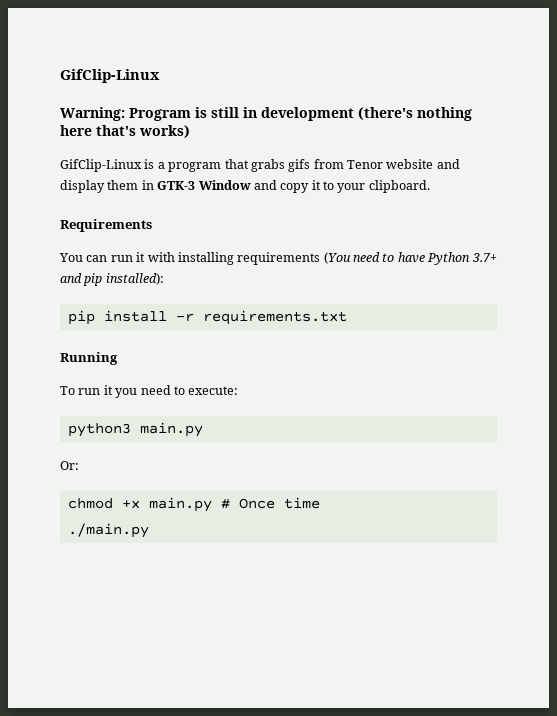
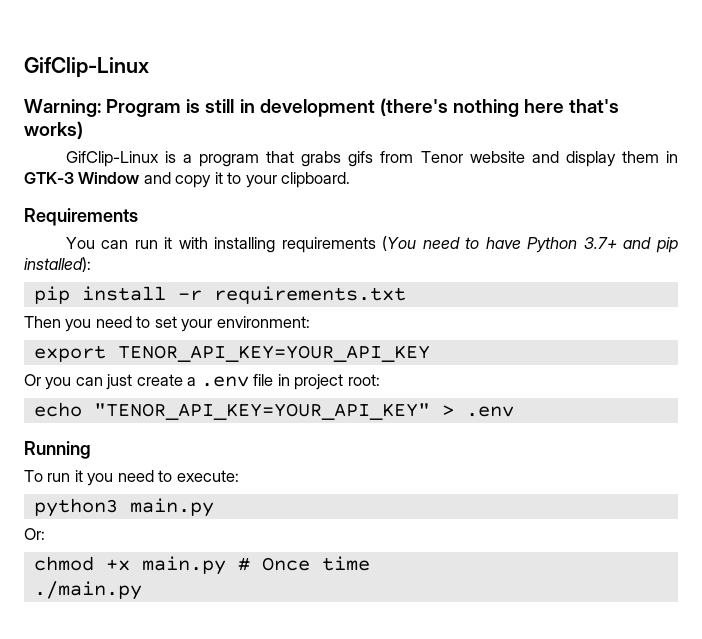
(347, 317) none -> [24,316,310,332] [33,345,430,362] [24,374,380,390] [33,402,514,420] // Then you need to set your environment: // export TENOR_API_KEY=YOUR_API_KEY // Or you can just create a .env file in project root: // echo "TENOR_API_KEY=YOUR_API_KEY" > .env

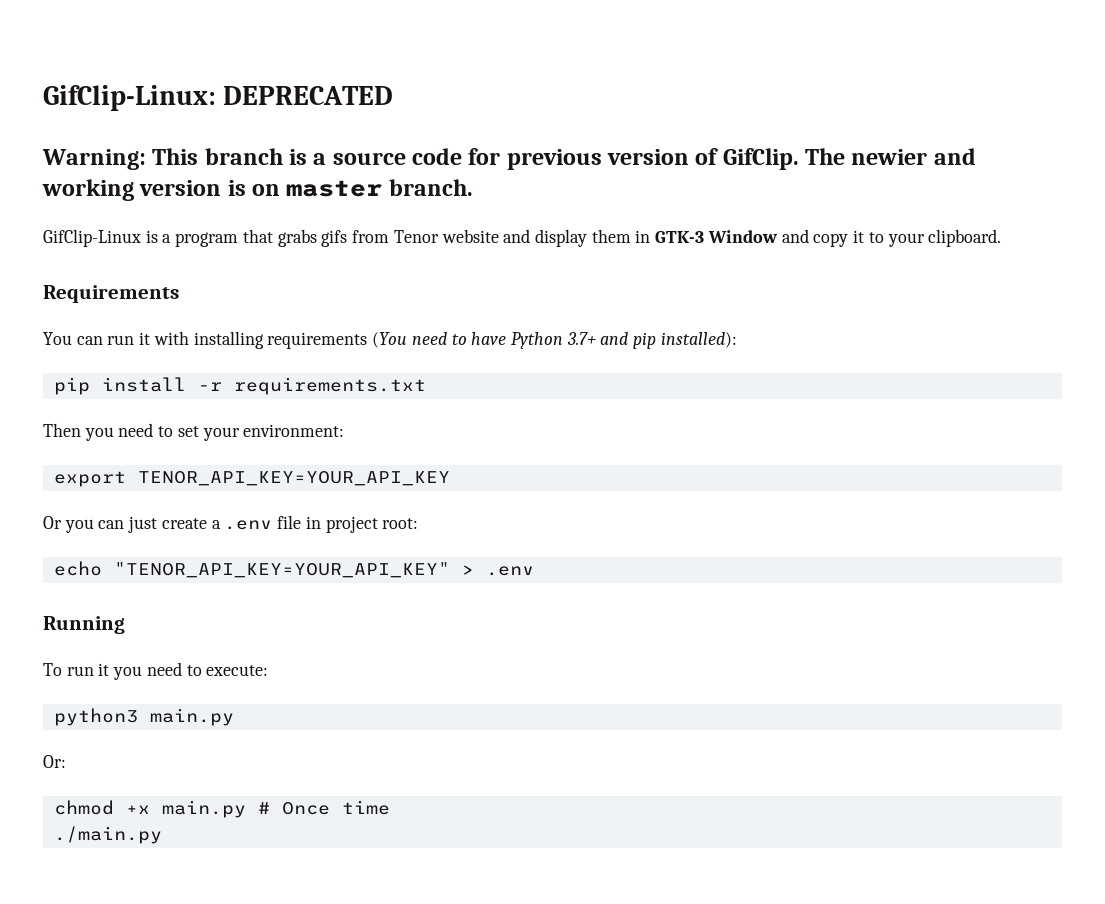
[24,57,149,78] GifClip-Linux -> [43,85,394,111] GifClip-Linux: DEPRECATED
[106,98,620,117] [24,121,83,139] Program is still in development (there's nothing here that's works) -> [152,148,976,170] [42,179,473,201] This branch is a source code for previous version of GifClip. The newier and working version is on master branch.

